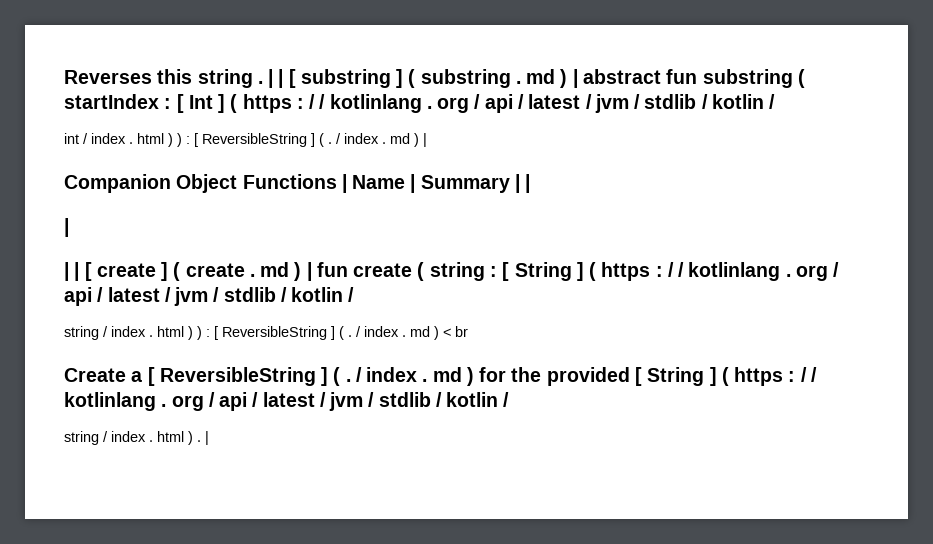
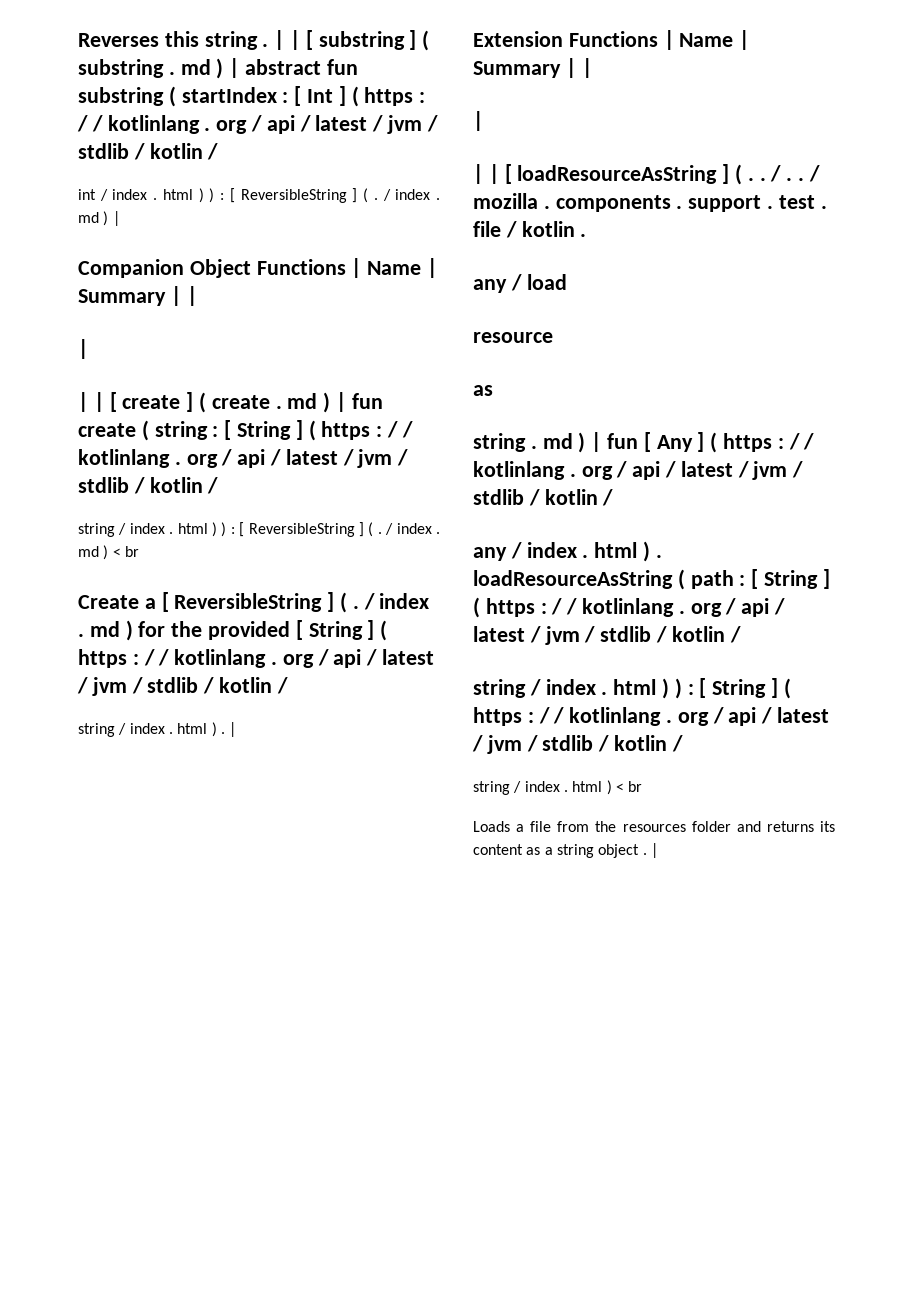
(209, 438) none -> [473,30,750,50] [473,58,592,78] [473,111,483,131] [473,164,820,185] [473,193,827,212] [473,221,587,238] [473,274,567,293] [473,332,553,343] [473,385,493,396] [473,432,815,453] [473,461,804,480] [473,489,614,506] [473,541,662,562] [473,569,830,590] [473,597,786,618] [473,626,741,645] [473,678,791,699] [473,707,830,726] [472,735,683,754] [473,780,643,795] [473,821,835,832] [473,843,658,858] // Extension Functions | Name | Summary | | // | // | | [ loadResourceAsString ] ( . . / . . / mozilla . components . support . test . file / kotlin . // any / load // resource // as // string . md ) | fun [ Any ] ( https : / / kotlinlang . org / api / latest / jvm / stdlib / kotlin / // any / index . html ) . loadResourceAsString ( path : [ String ] ( https : / / kotlinlang . org / api / latest / jvm / stdlib / kotlin / // string / index . html ) ) : [ String ] ( https : / / kotlinlang . org / api / latest / jvm / stdlib / kotlin / // string / index . html ) < br // Loads a file from the resources folder and returns its content as a string object . |

